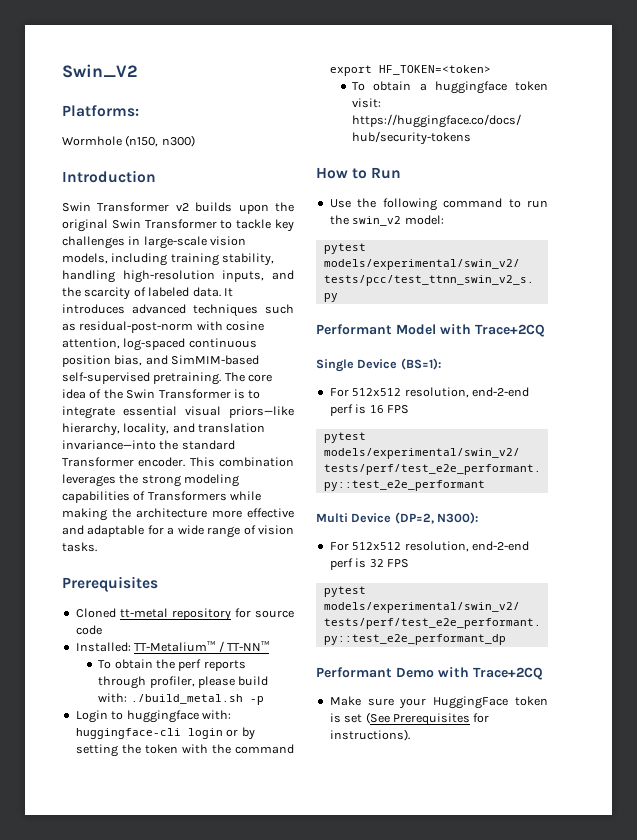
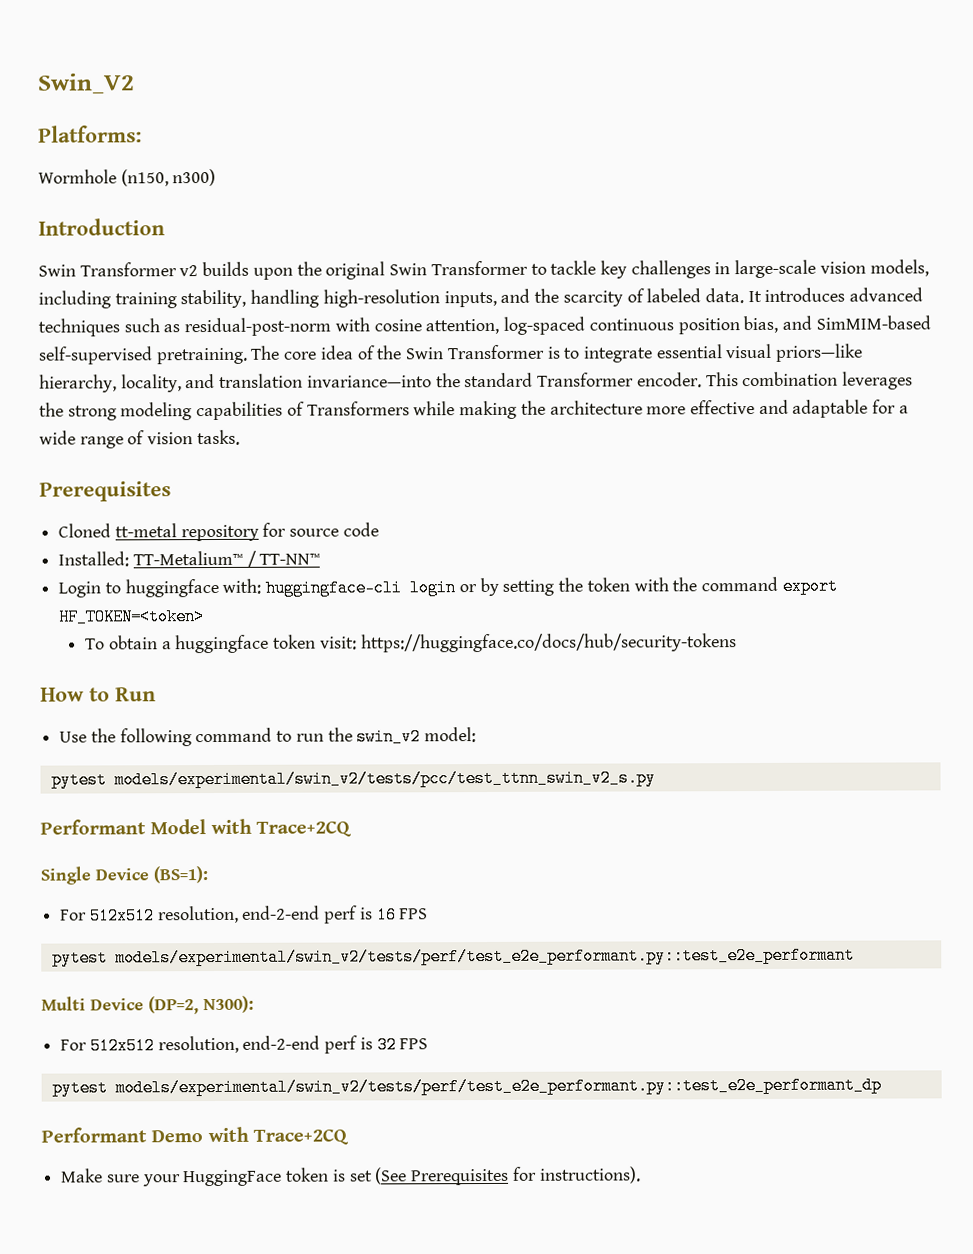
[98,659,246,671] [98,676,269,689] [98,693,264,705] // To obtain the perf reports through profiler, please build with: ./build_metal.sh -p -> (321, 559) none

